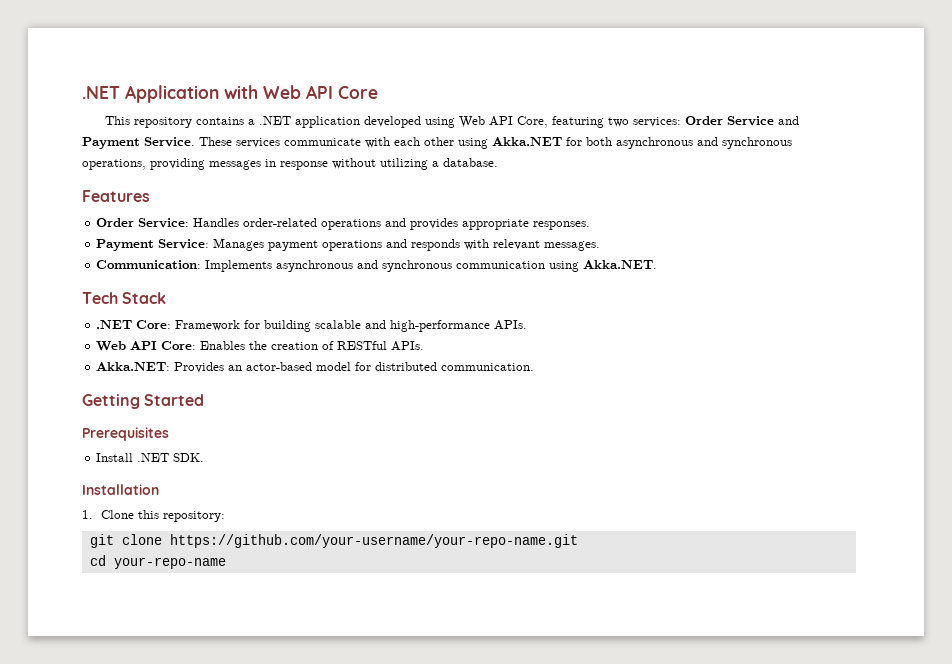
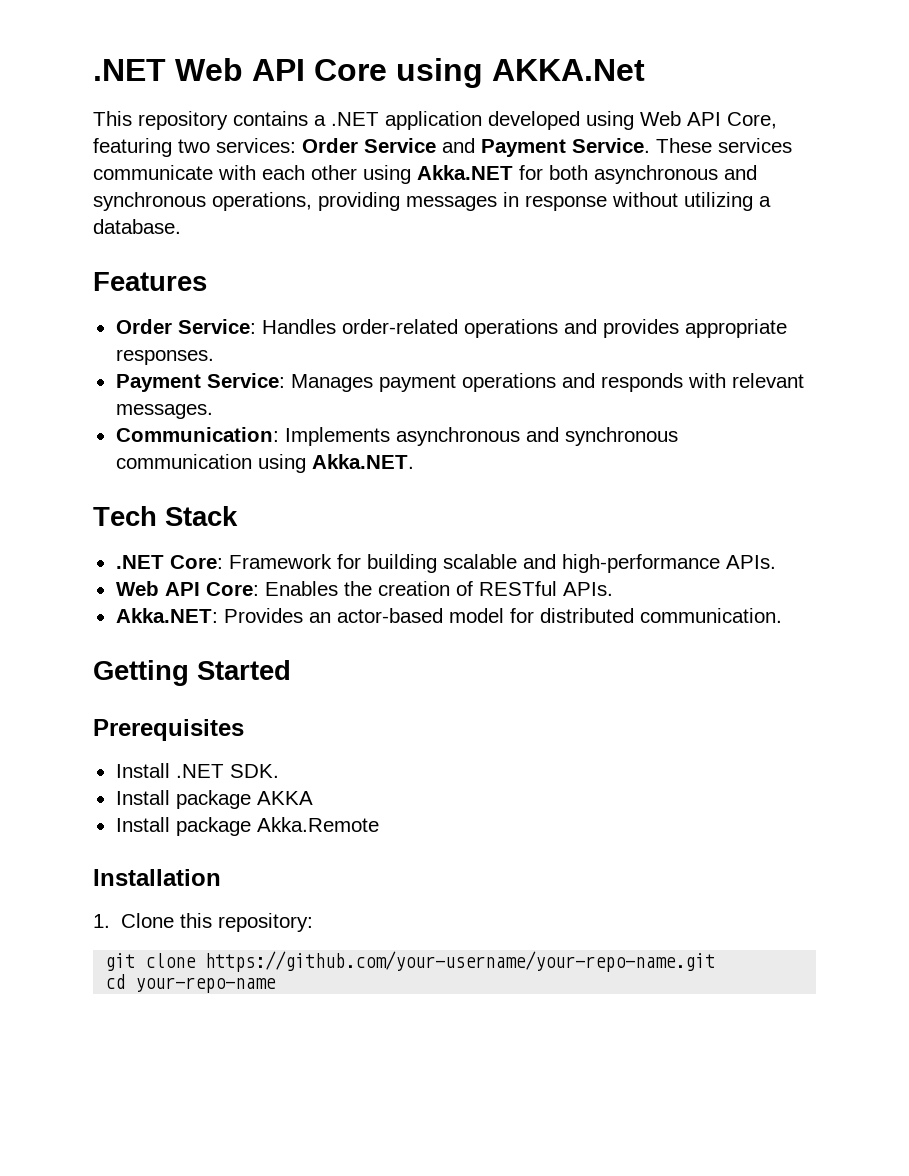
[82,85,258,103] .NET Application with -> [93,59,166,81] .NET
(378, 92) none -> [396,58,645,88] using AKKA.Net
(205, 457) none -> [115,790,313,809] [115,817,379,836] // Install package AKKA // Install package Akka.Remote

